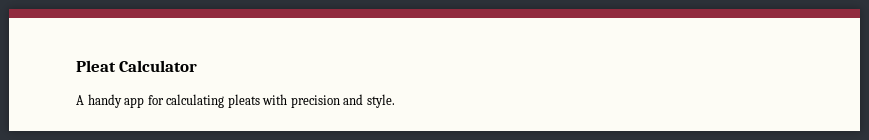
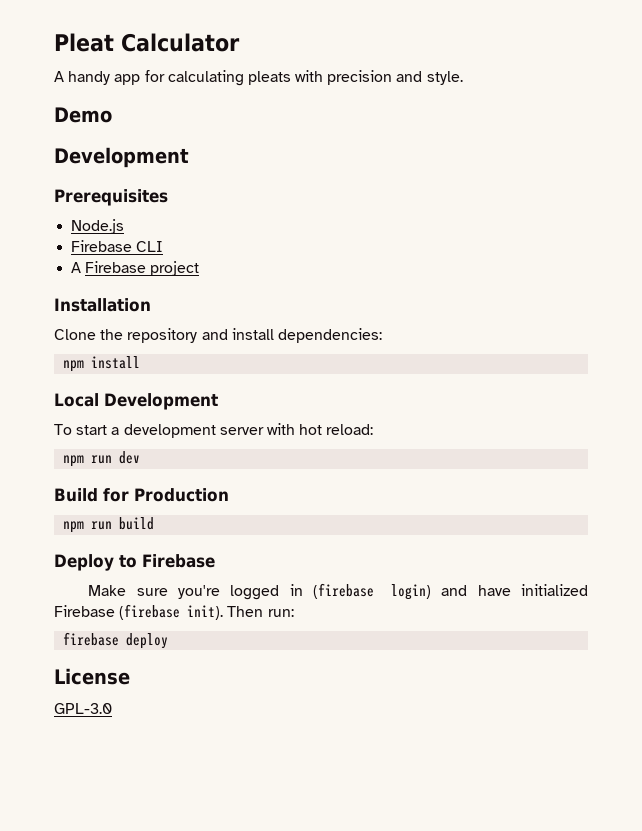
(395, 101) none -> [54,107,112,123] [54,147,189,168] [54,189,168,206] [71,219,125,234] [71,240,164,252] [71,261,200,276] [54,298,151,312] [54,328,382,343] [63,356,141,372] [54,393,218,410] [54,423,374,438] [63,451,141,467] [54,488,229,502] [63,517,155,533] [54,554,215,571] [88,583,589,600] [54,604,294,620] [63,632,169,649] [54,668,130,685] [54,703,112,714] // Demo // Development // Prerequisites // Node.js // Firebase CLI // A Firebase project // Installation // Clone the repository and install dependencies: // npm install // Local Development // To start a development server with hot reload: // npm run dev // Build for Production // npm run build // Deploy to Firebase // Make sure you're logged in (firebase login) and have initialized Firebase (firebase init). Then run: // firebase deploy // License // GPL-3.0

